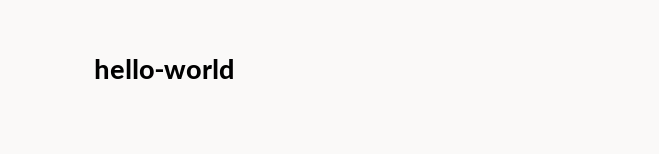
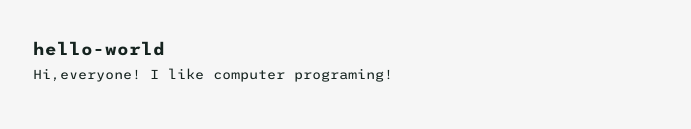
(235, 69) none -> [33,68,393,82] // Hi,everyone! I like computer programing!

